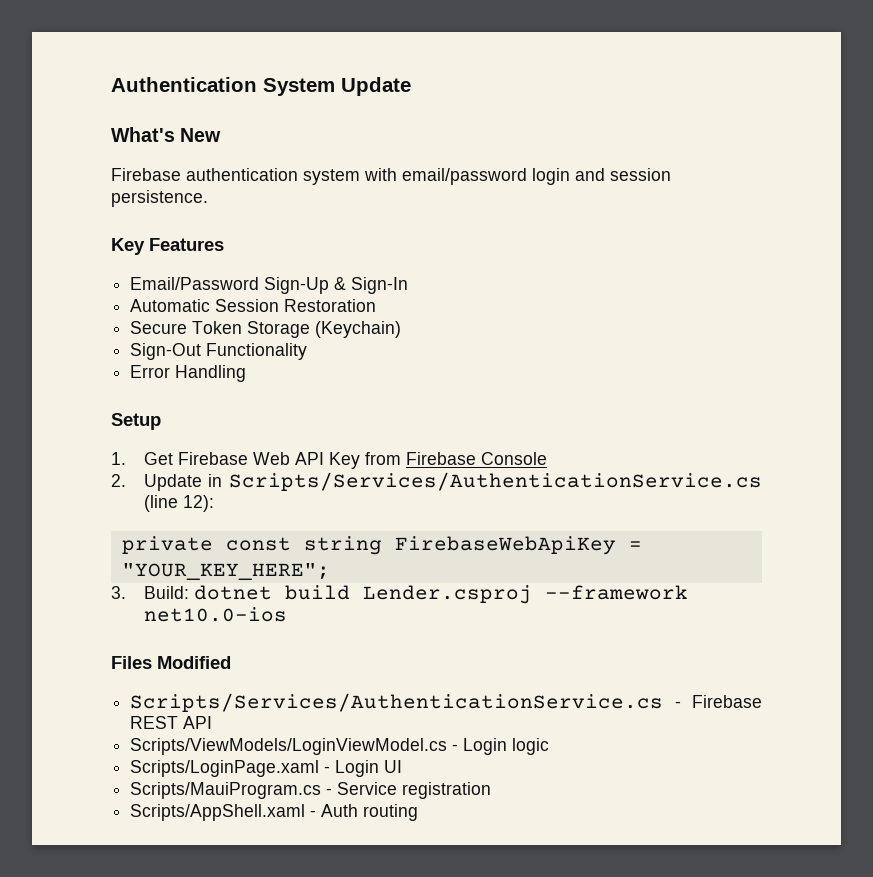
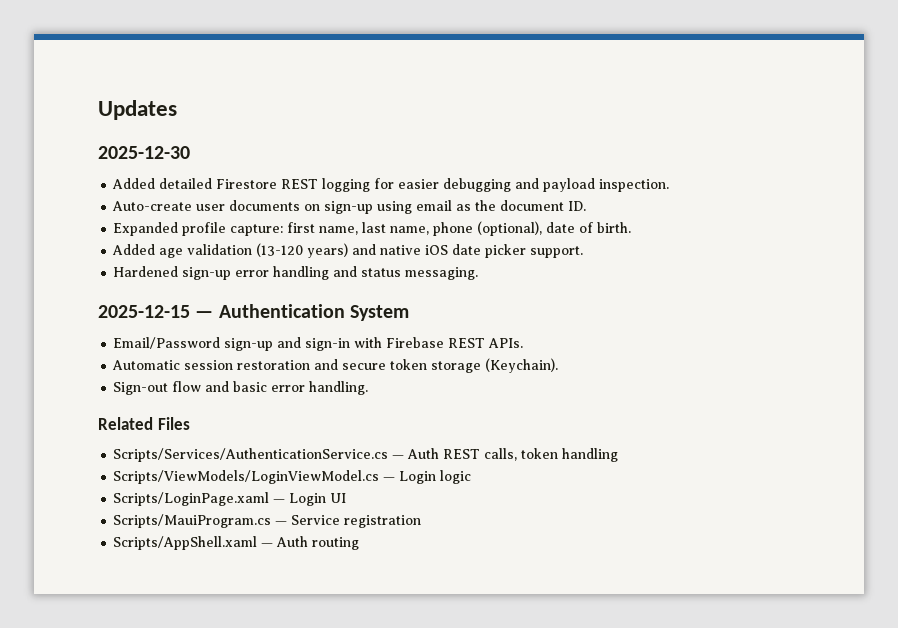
[111,77,411,96] [111,127,222,142] [111,168,671,185] [111,190,208,207] [111,238,224,255] [130,277,409,294] [130,299,377,312] [130,321,402,338] [130,343,308,360] [130,365,247,382] [111,413,161,430] [111,452,547,469] [111,472,762,491] [143,495,214,512] [121,536,642,555] [121,563,330,580] [111,585,688,604] [143,607,287,622] Authentication System Update // What's New // Firebase authentication system with email/password login and session persistence. // Key Features // Email/Password Sign-Up & Sign-In // Automatic Session Restoration // Secure Token Storage (Keychain) // Sign-Out Functionality // Error Handling // Setup // 1. Get Firebase Web API Key from Firebase Console // 2. Update in Scripts/Services/AuthenticationService.cs (line 12): // private const string FirebaseWebApiKey = "YOUR_KEY_HERE"; // 3. Build: dotnet build Lender.csproj --framework net10.0-ios // -> [98,100,177,120] [98,146,190,159] [112,178,670,192] [112,200,587,214] [113,221,632,236] [112,243,584,258] [113,266,479,280] [98,304,410,321] [113,337,524,351] [112,358,559,373] [113,381,369,395] [98,417,153,430] Updates // 2025-12-30 // Added detailed Firestore REST logging for easier debugging and payload inspection. // Auto-create user documents on sign-up using email as the document ID. // Expanded profile capture: first name, last name, phone (optional), date of birth. // Added age validation (13-120 years) and native iOS date picker support. // Hardened sign-up error handling and status messaging. // 2025-12-15 — Authentication System // Email/Password sign-up and sign-in with Firebase REST APIs. // Automatic session restoration and secure token storage (Keychain). // Sign-out flow and basic error handling. // Related
[157,656,231,669] [130,693,762,712] [130,716,213,729] Modified // Scripts/Services/AuthenticationService.cs - Firebase REST API -> [113,448,619,462] // Scripts/Services/AuthenticationService.cs — Auth REST calls, token handling
[452,744,459,751] - -> [383,477,396,481] —
[324,766,331,773] - -> [273,499,286,503] —
[326,788,333,795] - -> [275,521,288,525] —
[310,810,317,817] - -> [261,543,274,547] —

